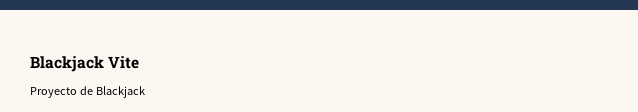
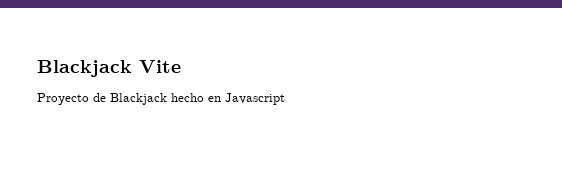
(145, 92) none -> [171,93,285,105] hecho en Javascript

